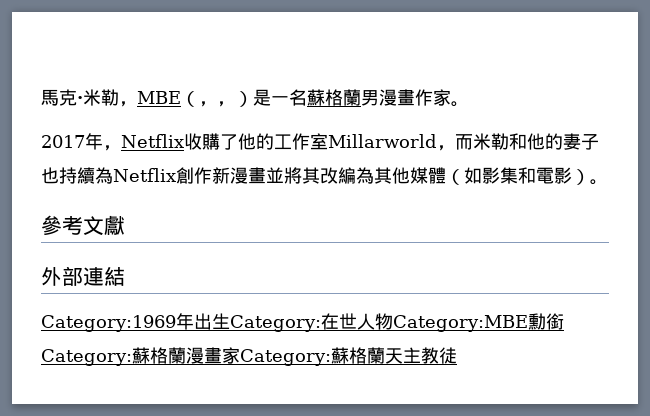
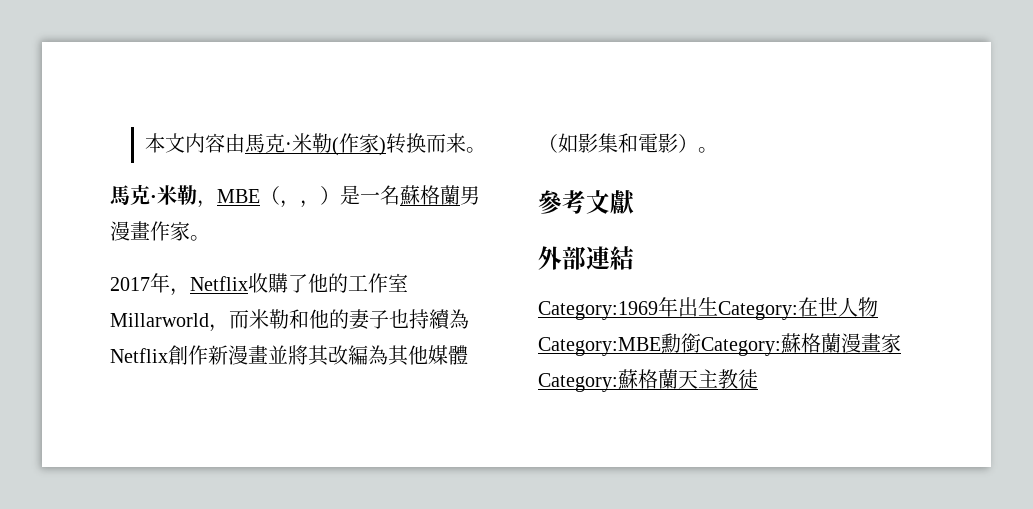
(41, 97) none -> [144,133,486,156] 本文内容由馬克·米勒(作家)转换而来。 //

